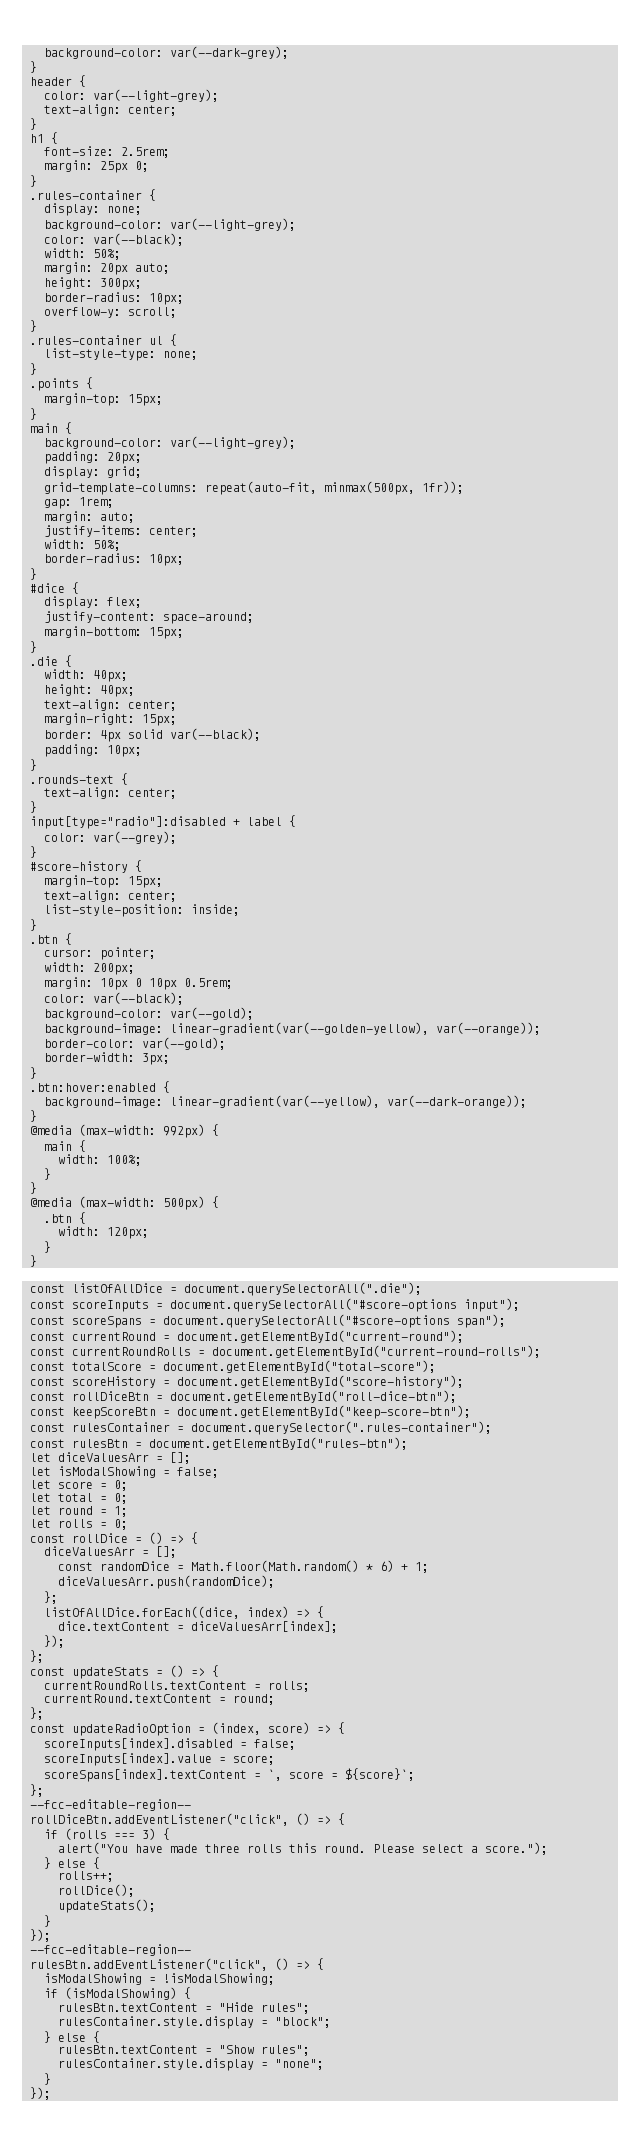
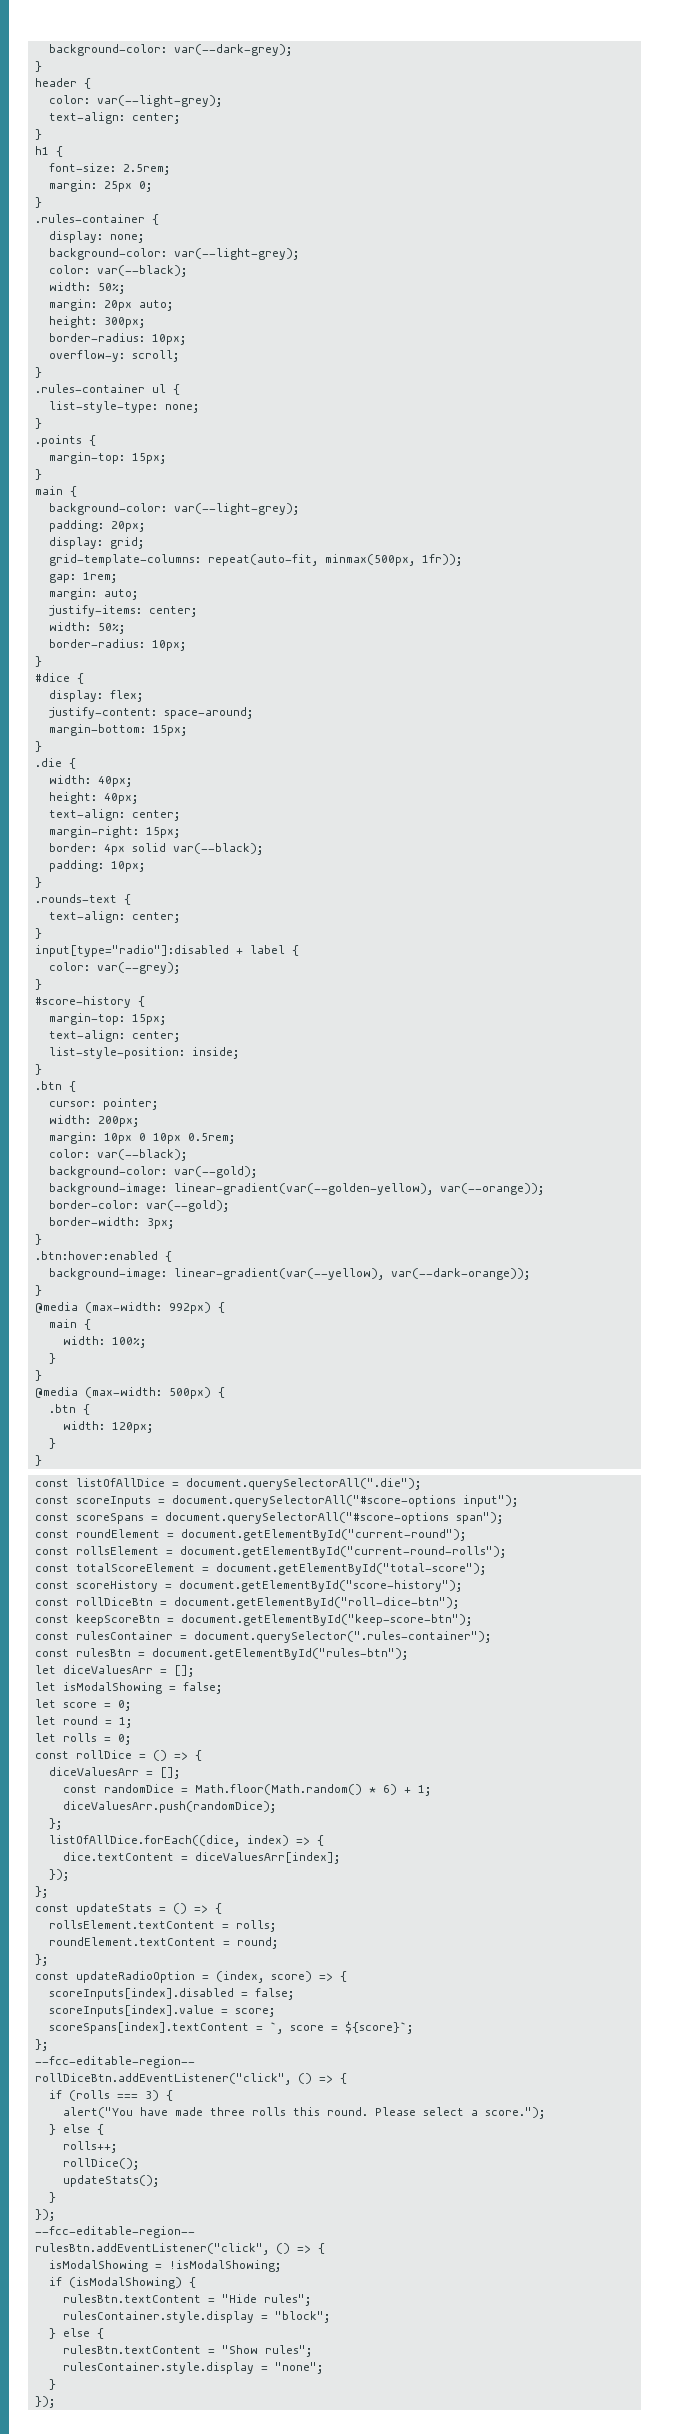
[71,1332,156,1341] currentRound -> [75,1529,160,1538] roundElement
[71,1347,191,1356] currentRoundRolls -> [75,1546,159,1555] rollsElement
[71,1362,142,1371] totalScore -> [75,1563,195,1572] totalScoreElement
[29,1493,128,1504] // let total = 0; -> (131, 1705) none
[43,1681,247,1690] currentRoundRolls.textContent -> [48,1920,215,1929] rollsElement.textContent
[43,1694,212,1703] currentRound.textContent -> [48,1937,216,1946] roundElement.textContent

